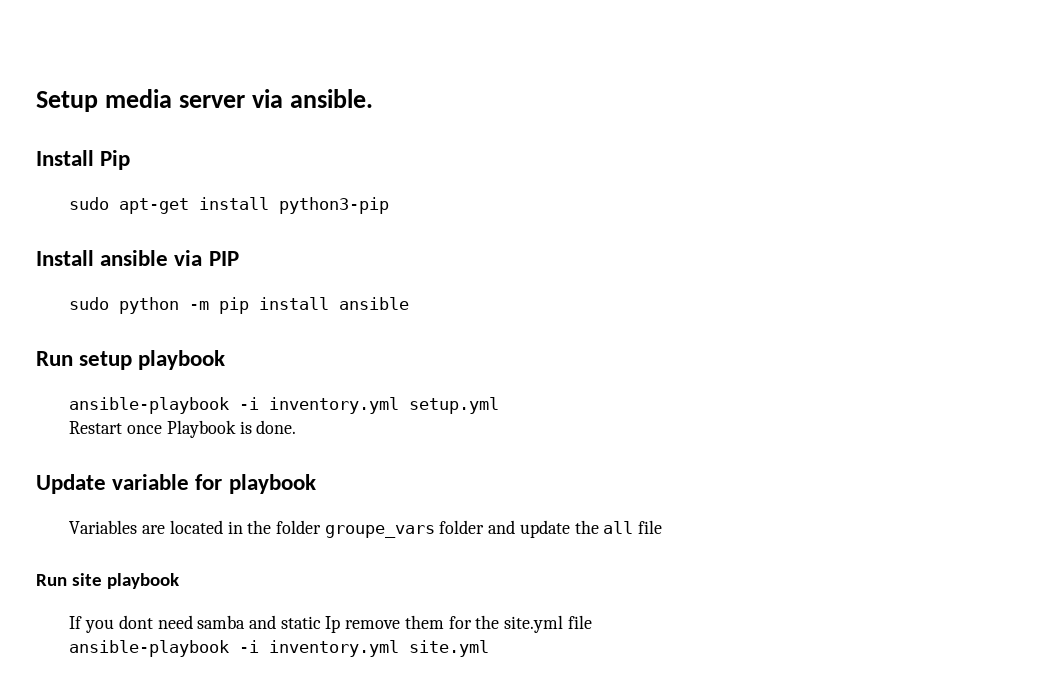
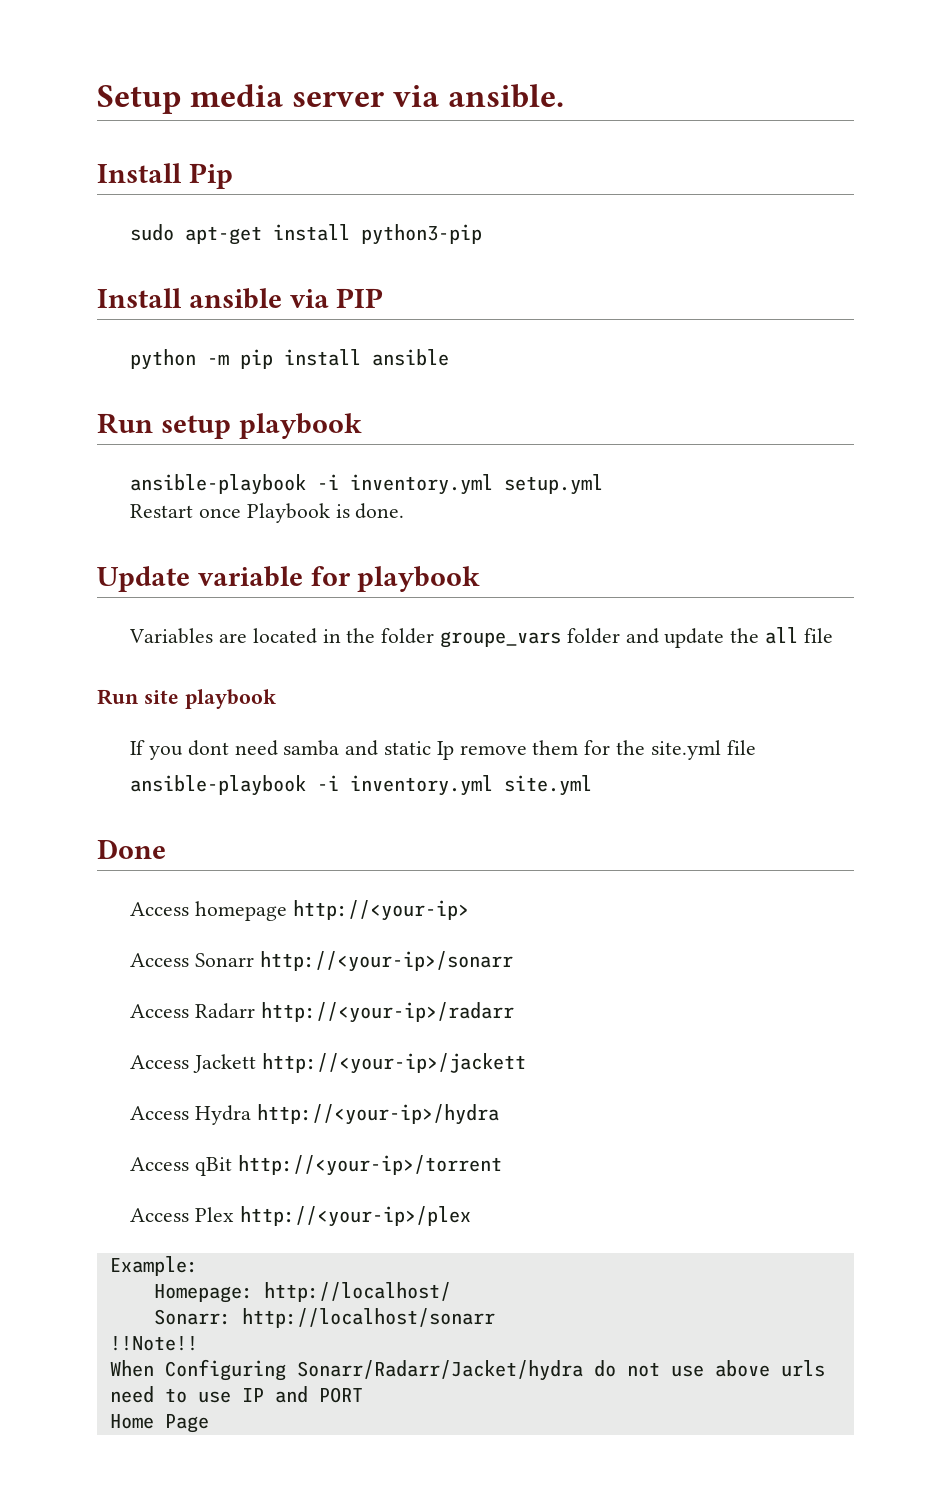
[69,297,110,310] sudo -> (384, 298) none
(490, 648) none -> [97,839,166,859] [130,900,469,921] [130,951,513,972] [130,1002,514,1023] [130,1053,526,1074] [130,1104,499,1125] [130,1155,502,1176] [130,1206,471,1227] [109,1256,198,1276] [153,1282,451,1303] [153,1308,495,1328] [109,1336,198,1351] [109,1359,825,1381] [109,1386,363,1403] [109,1414,209,1433] // Done // Access homepage http://<your-ip> // Access Sonarr http://<your-ip>/sonarr // Access Radarr http://<your-ip>/radarr // Access Jackett http://<your-ip>/jackett // Access Hydra http://<your-ip>/hydra // Access qBit http://<your-ip>/torrent // Access Plex http://<your-ip>/plex // Example: // Homepage: http://localhost/ // Sonarr: http://localhost/sonarr // !!Note!! // When Configuring Sonarr/Radarr/Jacket/hydra do not use above urls need to use IP and PORT // Home Page

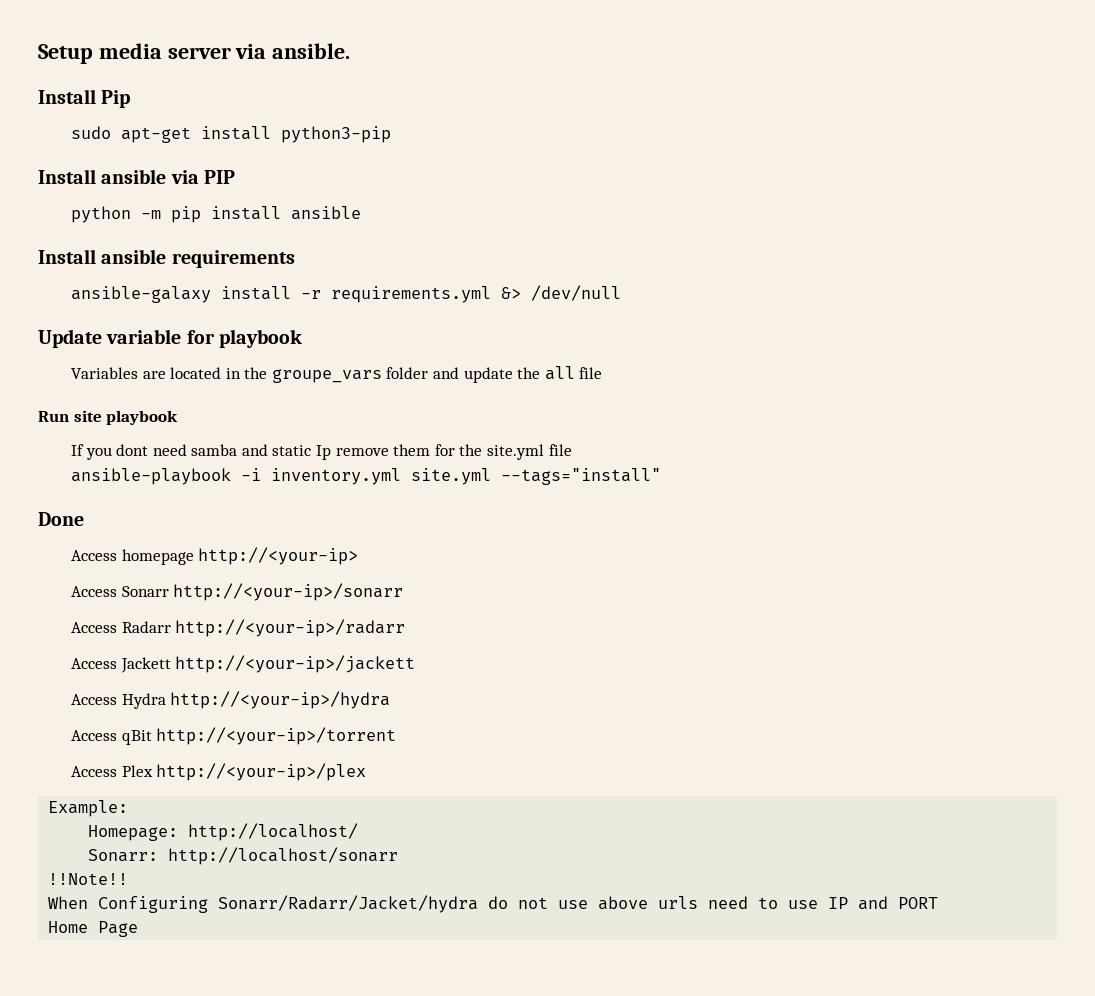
[97,413,362,439] [130,474,604,495] [130,503,405,523] Run setup playbook // ansible-playbook -i inventory.yml setup.yml // Restart once Playbook is done. -> [38,249,295,268] [70,285,621,303] Install ansible requirements // ansible-galaxy install -r requirements.yml &> /dev/null
[381,628,435,644] folder -> (268, 373) none
(593, 785) none -> [500,468,661,485] --tags="install"

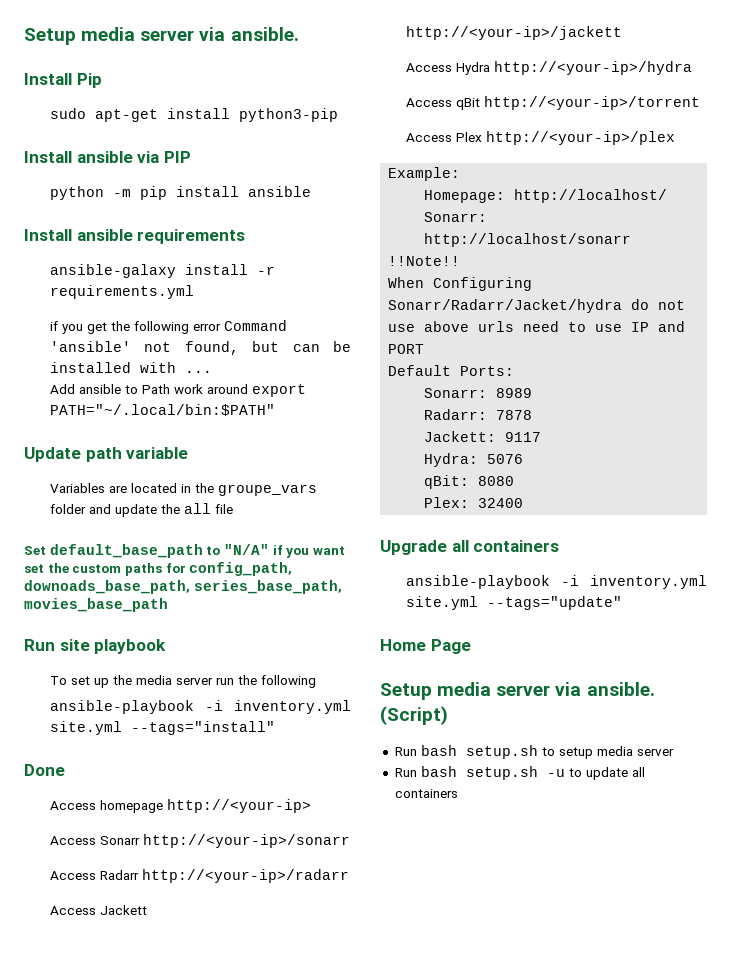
[500,285,621,301] &> /dev/null -> [49,320,287,334] [49,341,351,355] [49,362,212,373] [49,384,306,397] [49,404,275,416] // if you get the following error Command 'ansible' not found, but can be installed with ... // Add ansible to Path work around export PATH="~/.local/bin:$PATH"
(102, 338) none -> [85,447,122,462] path
[186,329,303,348] for playbook -> (189, 453) none
[38,410,179,425] [70,444,572,460] Run site playbook // If you dont need samba and static Ip remove them for the site.yml file -> [24,544,345,558] [24,562,293,576] [24,580,342,594] [24,598,168,612] [24,639,167,654] [49,675,316,688] Set default_base_path to "N/A" if you want set the custom paths for config_path, downoads_base_path, series_base_path, movies_base_path // Run site playbook // To set up the media server run the following
[48,921,139,937] Home Page -> [388,365,515,376] [424,388,533,398] [424,409,533,420] [424,431,542,442] [424,453,524,467] [424,475,515,489] [424,497,524,508] [380,540,560,555] [405,575,707,589] [405,596,622,610] [380,639,471,654] [380,682,655,700] [380,706,448,725] [394,745,674,759] [394,766,645,780] [394,789,458,798] Default Ports: // Sonarr: 8989 // Radarr: 7878 // Jackett: 9117 // Hydra: 5076 // qBit: 8080 // Plex: 32400 // Upgrade all containers // ansible-playbook -i inventory.yml site.yml --tags="update" // Home Page // Setup media server via ansible. (Script) // Run bash setup.sh to setup media server // Run bash setup.sh -u to update all containers

